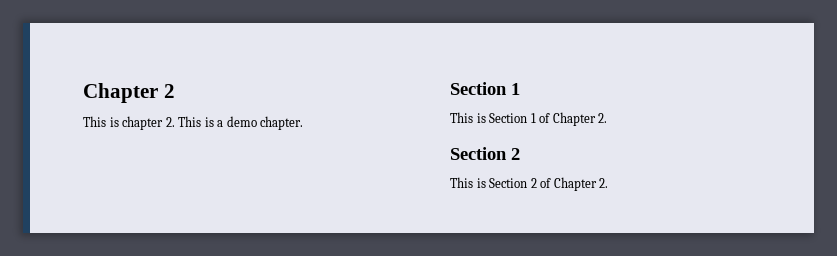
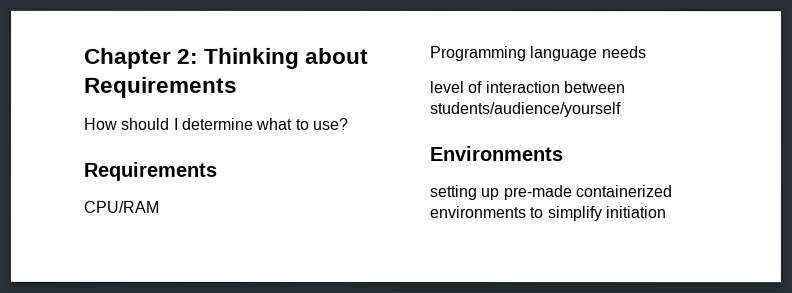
[83,83,175,103] [83,116,304,130] [450,82,520,95] [450,112,608,126] [450,147,520,160] [450,177,609,191] Chapter 2 // This is chapter 2. This is a demo chapter. // Section 1 // This is Section 1 of Chapter 2. // Section 2 // This is Section 2 of Chapter 2. -> [84,47,370,69] [84,76,238,98] [84,117,349,130] [83,161,217,181] [83,200,159,213] [430,46,647,62] [430,81,626,94] [430,102,622,118] [429,146,564,162] [429,185,672,201] [429,206,666,222] Chapter 2: Thinking about Requirements // How should I determine what to use? // Requirements // CPU/RAM // Programming language needs // level of interaction between students/audience/yourself // Environments // setting up pre-made containerized environments to simplify initiation

